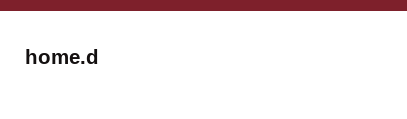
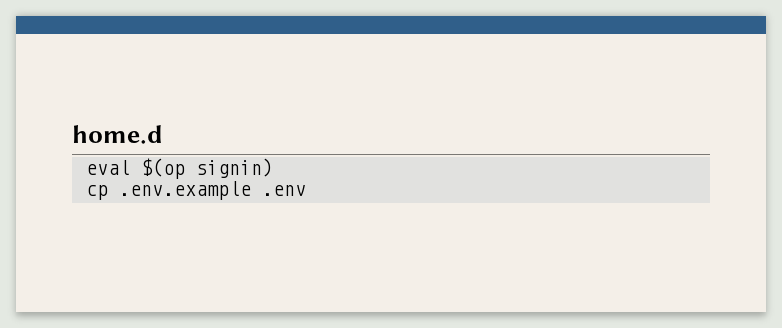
(99, 56) none -> [85,158,273,179] [85,181,306,200] // eval $(op signin) // cp .env.example .env

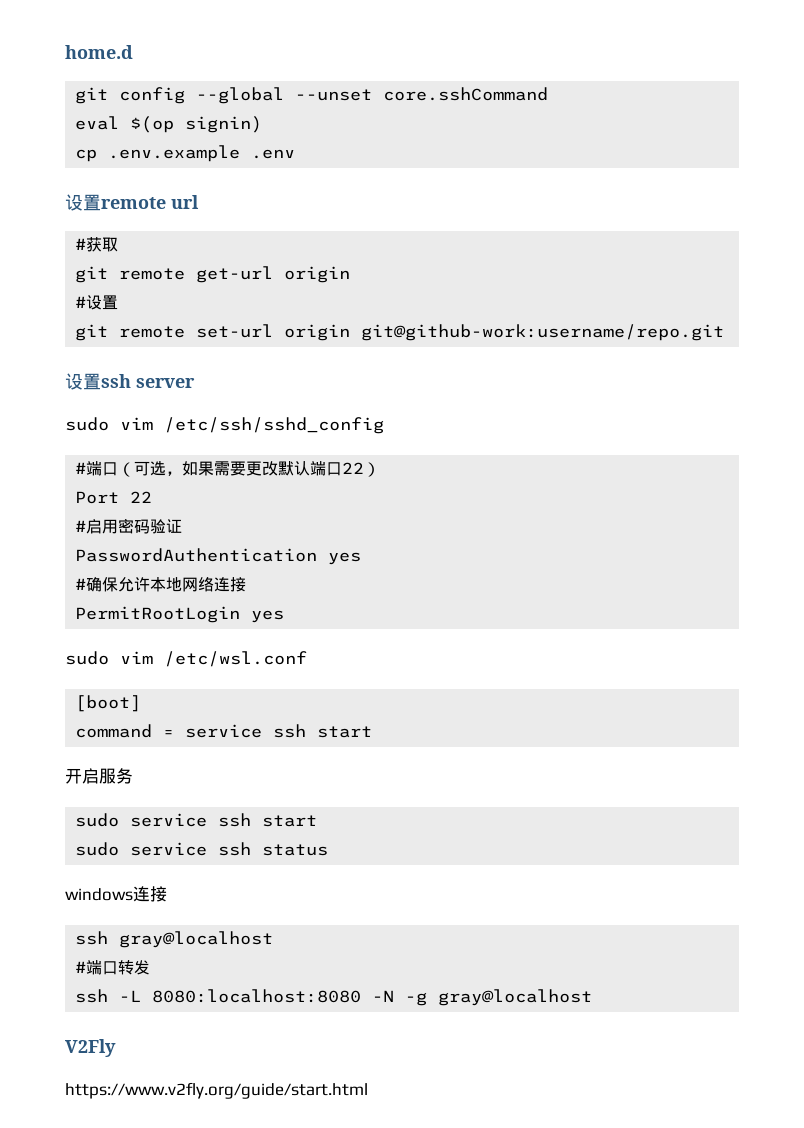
(163, 134) none -> [75,87,549,104] // git config --global --unset core.sshCommand
(306, 190) none -> [65,194,199,211] [75,237,119,252] [75,266,351,283] [75,295,119,310] [75,324,725,341] [65,373,195,390] [65,417,384,434] [75,461,381,477] [75,491,153,504] [75,518,183,534] [75,548,362,565] [75,577,247,592] [75,606,285,623] [65,651,307,667] [75,695,142,712] [75,724,373,738] [65,768,133,784] [75,813,318,827] [75,842,329,856] [65,886,167,902] [75,931,274,948] [75,960,151,975] [75,989,593,1006] [65,1039,116,1057] [65,1082,368,1099] // 设置remote url // #获取 // git remote get-url origin // #设置 // git remote set-url origin git@github-work:username/repo.git // 设置ssh server // sudo vim /etc/ssh/sshd_config // #端口（可选，如果需要更改默认端口22） // Port 22 // #启用密码验证 // PasswordAuthentication yes // #确保允许本地网络连接 // PermitRootLogin yes // sudo vim /etc/wsl.conf // [boot] // command = service ssh start // 开启服务 // sudo service ssh start // sudo service ssh status // windows连接 // ssh gray@localhost // #端口转发 // ssh -L 8080:localhost:8080 -N -g gray@localhost // V2Fly // https://www.v2fly.org/guide/start.html

